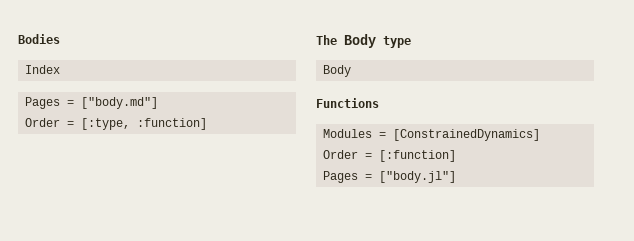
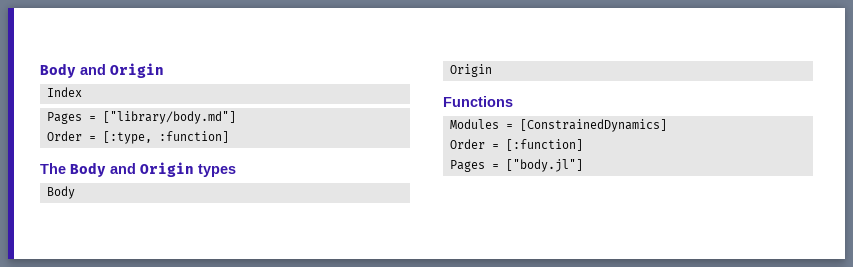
[18,34,60,44] Bodies -> [40,63,164,78] Body and Origin
[80,97,158,109] ["body.md"] -> [102,111,236,124] ["library/body.md"]
[383,36,411,48] [322,65,351,77] type // Body -> [110,162,236,177] [46,186,75,199] [449,64,492,77] and Origin types // Body // Origin

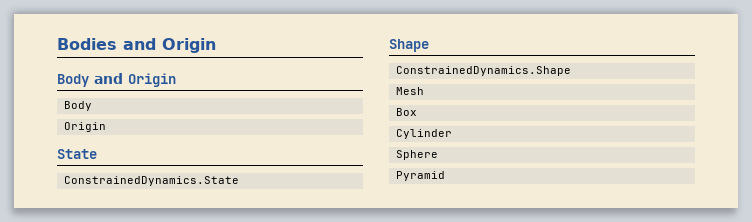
(40, 70) none -> [57,38,216,53] Bodies and Origin //
[46,87,82,97] [46,111,236,124] [46,131,229,144] [40,162,236,177] [46,186,75,199] [449,64,492,77] [443,96,513,107] [449,119,667,132] [449,139,583,151] [449,159,583,172] Index // Pages = ["library/body.md"] // Order = [:type, :function] // The Body and Origin types // Body // Origin // Functions // Modules = [ConstrainedDynamics] // Order = [:function] // Pages = ["body.jl"] -> [63,101,92,111] [63,122,106,132] [57,149,97,159] [63,176,239,186] [389,39,429,52] [395,66,571,76] [395,87,424,95] [395,108,417,116] [395,129,452,139] [395,150,438,160] [395,171,445,181] Body // Origin // State // ConstrainedDynamics.State // Shape // ConstrainedDynamics.Shape // Mesh // Box // Cylinder // Sphere // Pyramid

